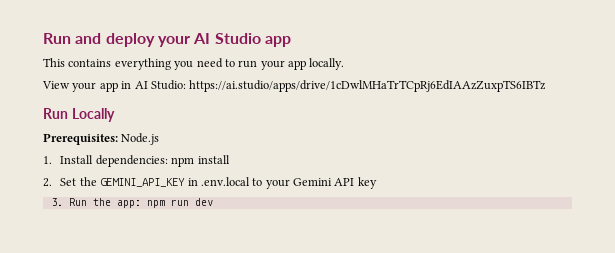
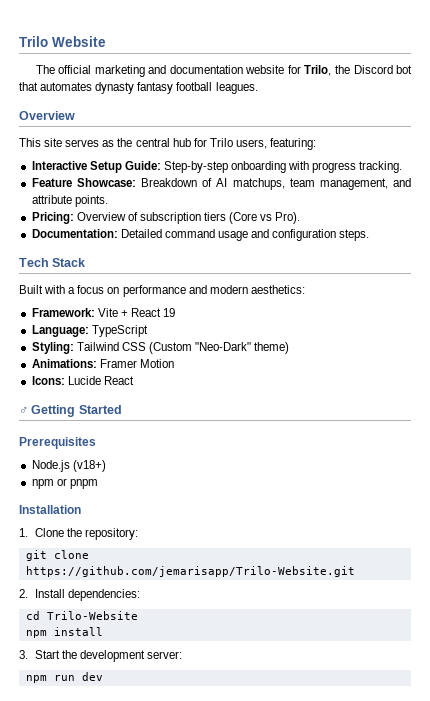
[43,33,291,47] [43,58,345,70] [42,80,547,92] [43,108,115,122] [43,133,160,145] [43,156,52,164] Run and deploy your AI Studio app // This contains everything you need to run your app locally. // View your app in AI Studio: https://ai.studio/apps/drive/1cDwlMHaTrTCpRj6EdIAAzZuxpTS6IBTz // Run Locally // Prerequisites: Node.js // 1. -> [19,36,106,47] [35,65,413,77] [19,82,258,94] [19,111,75,120] [19,138,317,150] [31,161,403,173] [31,178,411,190] [31,195,108,207] [31,212,301,224] [31,229,370,241] [19,258,86,267] [19,285,305,297] [31,308,176,317] [31,325,148,337] [31,342,290,354] [31,359,174,368] [31,376,134,385] [19,405,122,417] [19,437,96,449] [31,460,106,472] [31,478,98,489] [19,505,81,514] [19,528,139,540] [25,550,89,561] [25,566,355,577] [19,589,28,598] Trilo Website // The official marketing and documentation website for Trilo, the Discord bot that automates dynasty fantasy football leagues. // Overview // This site serves as the central hub for Trilo users, featuring: // Interactive Setup Guide: Step-by-step onboarding with progress tracking. // Feature Showcase: Breakdown of AI matchups, team management, and attribute points. // Pricing: Overview of subscription tiers (Core vs Pro). // Documentation: Detailed command usage and configuration steps. // Tech Stack // Built with a focus on performance and modern aesthetics: // Framework: Vite + React 19 // Language: TypeScript // Styling: Tailwind CSS (Custom "Neo-Dark" theme) // Animations: Framer Motion // Icons: Lucide React // ♂ Getting Started // Prerequisites // Node.js (v18+) // npm or pnpm // Installation // 1. Clone the repository: // git clone https://github.com/jemarisapp/Trilo-Website.git // 2.
(168, 161) none -> [25,611,138,620] // cd Trilo-Website //
[43,177,377,189] [50,198,141,208] 2. Set the GEMINI_API_KEY in .env.local to your Gemini API key // 3. Run the app: -> [19,650,183,662] 3. Start the development server: //

